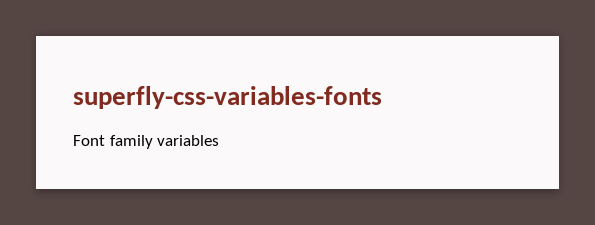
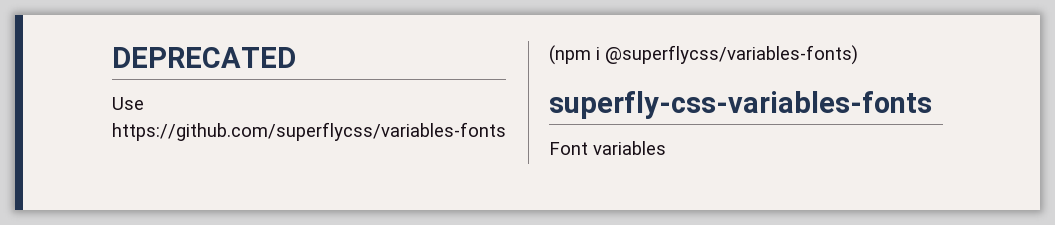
(73, 97) none -> [112,47,296,68] [112,97,144,110] [112,122,506,141] [549,45,858,65] DEPRECATED // Use https://github.com/superflycss/variables-fonts (npm i @superflycss/variables-fonts) //
[109,135,153,149] family -> (588, 148) none

